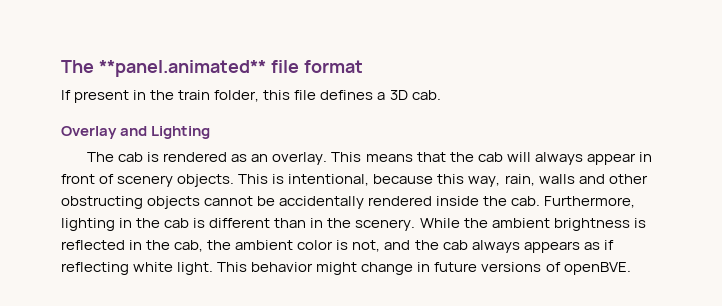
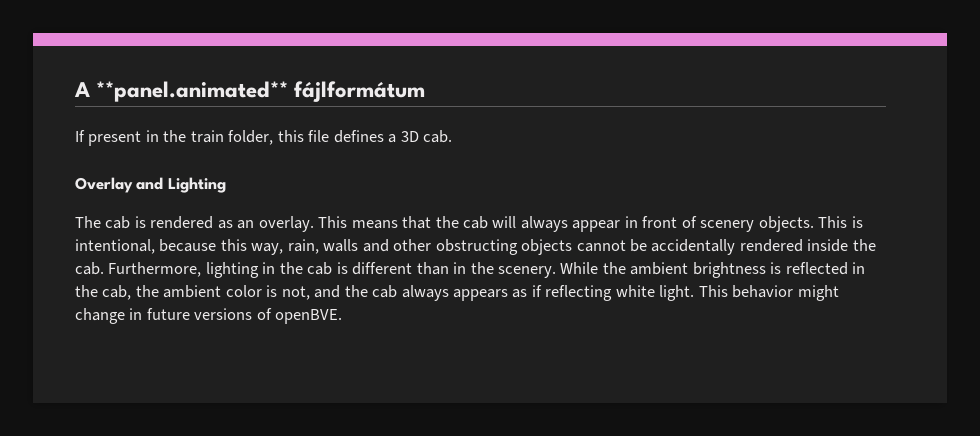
[61,60,363,77] The **panel.animated** file format -> [74,81,426,102] A **panel.animated** fájlformátum

